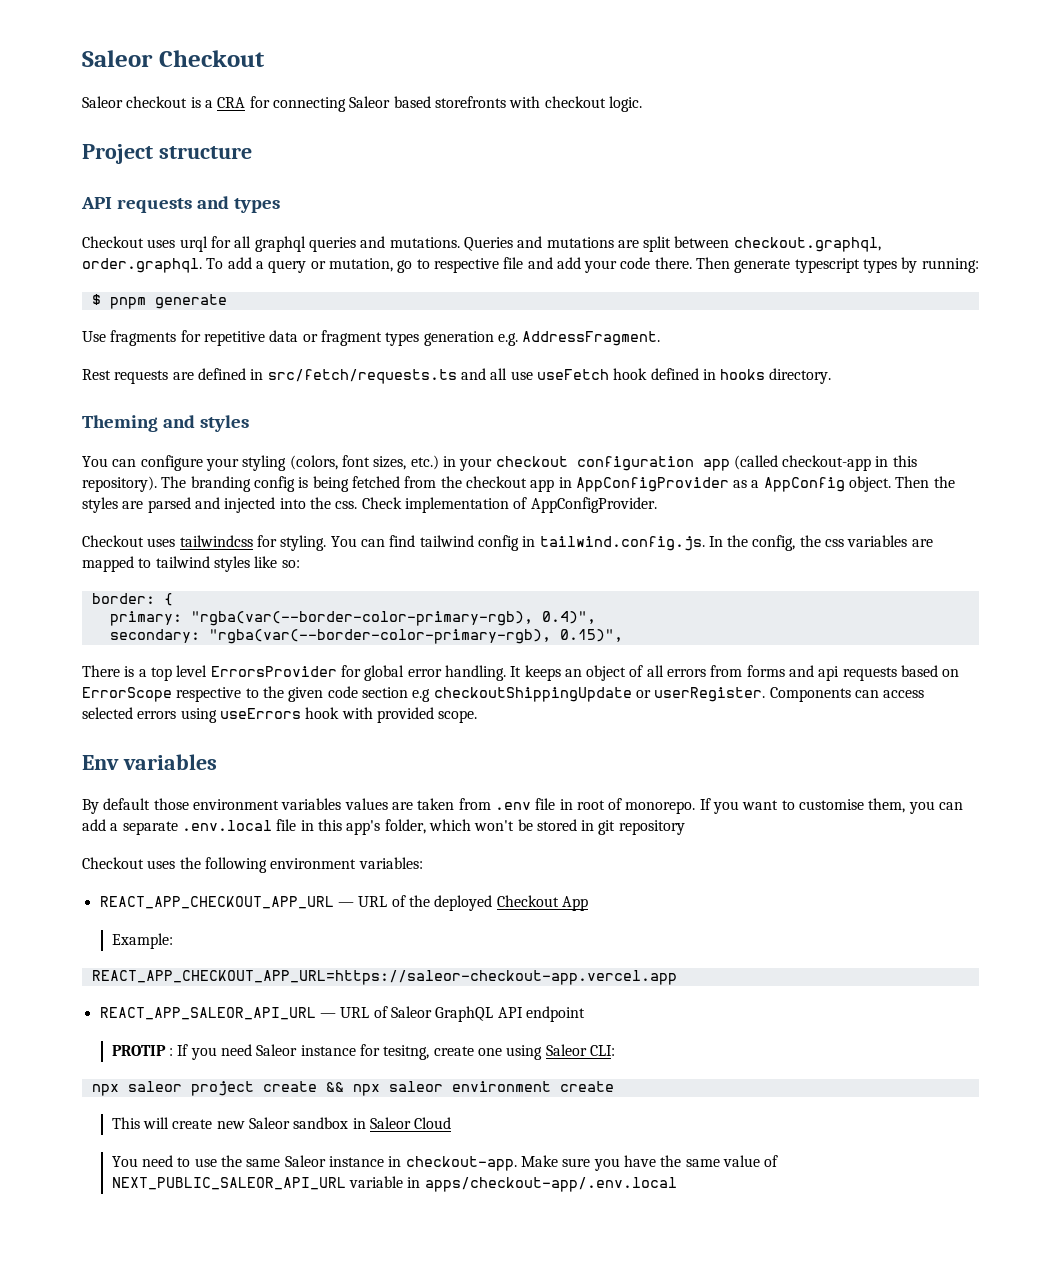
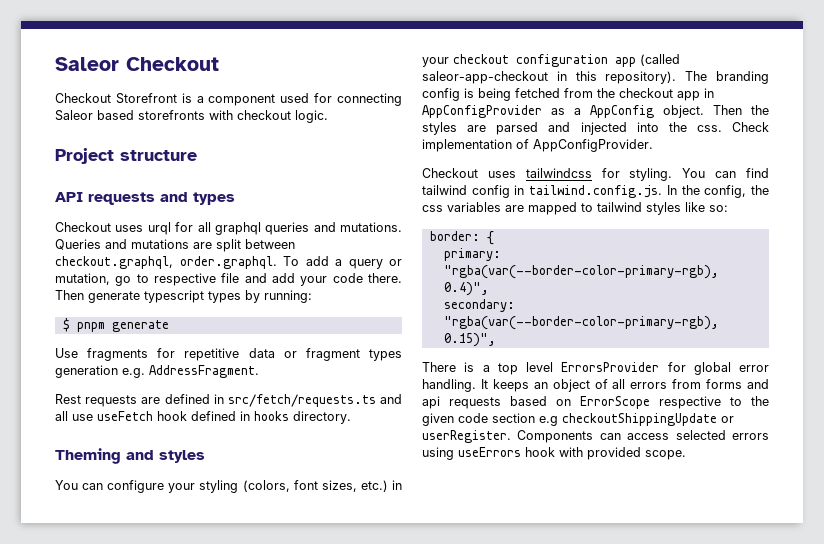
[82,96,246,108] Saleor checkout is a CRA -> [55,93,310,106] Checkout Storefront is a component used
[782,455,872,471] checkout-app -> [422,71,548,84] saleor-app-checkout
[82,754,217,770] [82,798,964,814] [82,819,685,835] [82,857,423,873] [99,895,588,911] [111,933,173,949] [91,970,677,985] [99,1006,585,1022] [111,1044,615,1060] [91,1081,614,1096] [111,1117,452,1129] [111,1155,779,1171] [111,1176,677,1192] // Env variables // By default those environment variables values are taken from .env file in root of monorepo. If you want to customise them, you can add a separate .env.local file in this app's folder, which won't be stored in git repository // Checkout uses the following environment variables: // REACT_APP_CHECKOUT_APP_URL — URL of the deployed Checkout App // Example: // REACT_APP_CHECKOUT_APP_URL=https://saleor-checkout-app.vercel.app // REACT_APP_SALEOR_API_URL — URL of Saleor GraphQL API endpoint // PROTIP : If you need Saleor instance for tesitng, create one using Saleor CLI: // npx saleor project create && npx saleor environment create // This will create new Saleor sandbox in Saleor Cloud // You need to use the same Saleor instance in checkout-app. Make sure you have the same value of NEXT_PUBLIC_SALEOR_API_URL variable in apps/checkout-app/.env.local -> (686, 455) none

